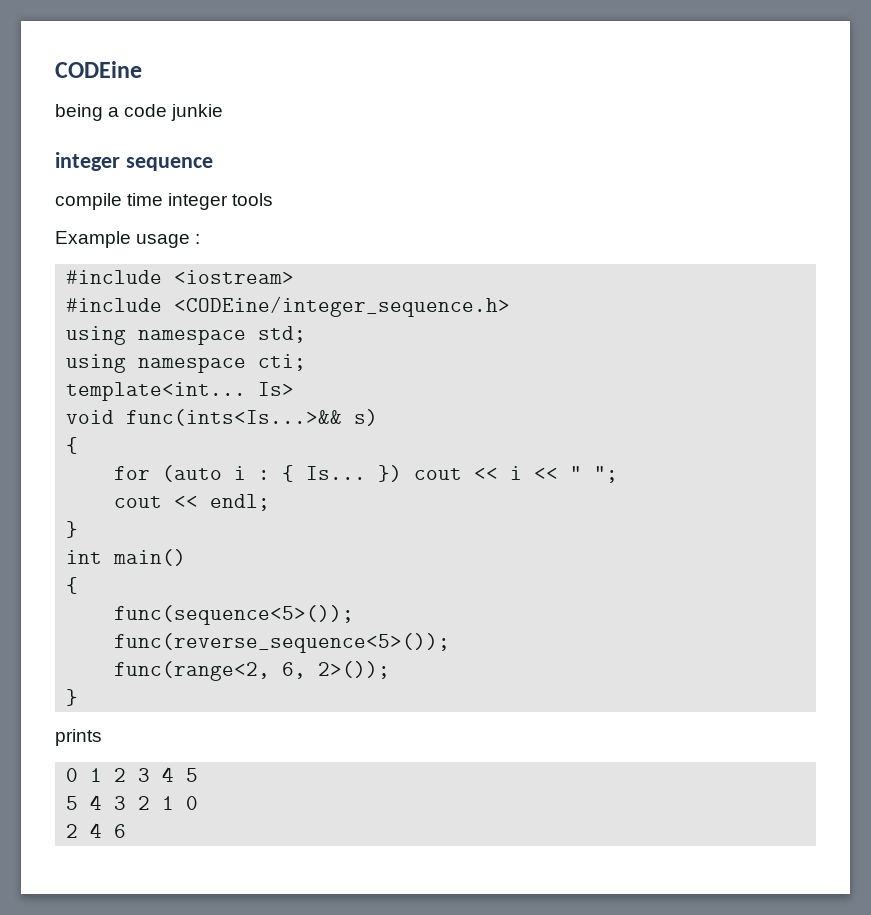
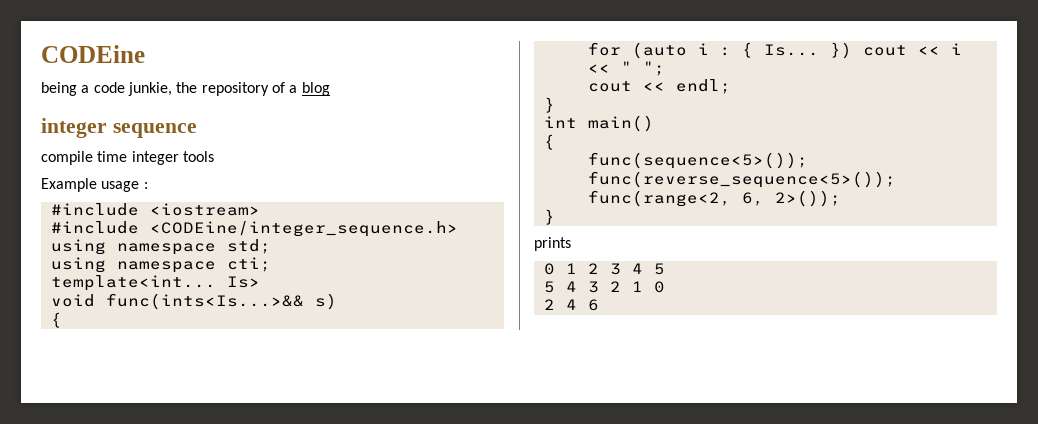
[171,104,224,121] junkie -> [127,82,330,96] junkie, the repository of a blog

